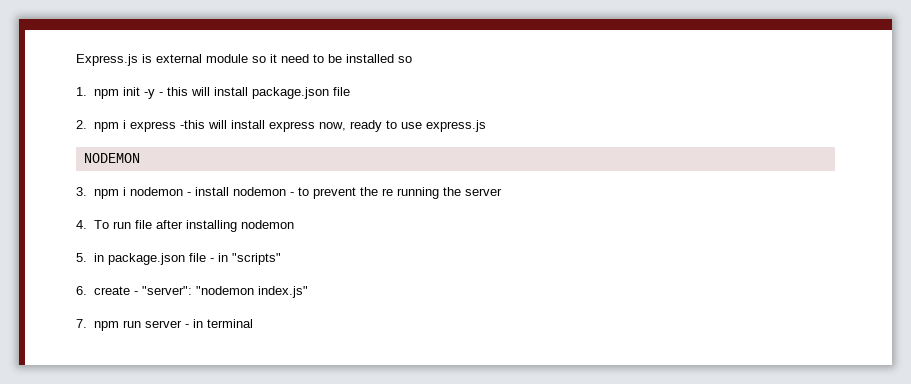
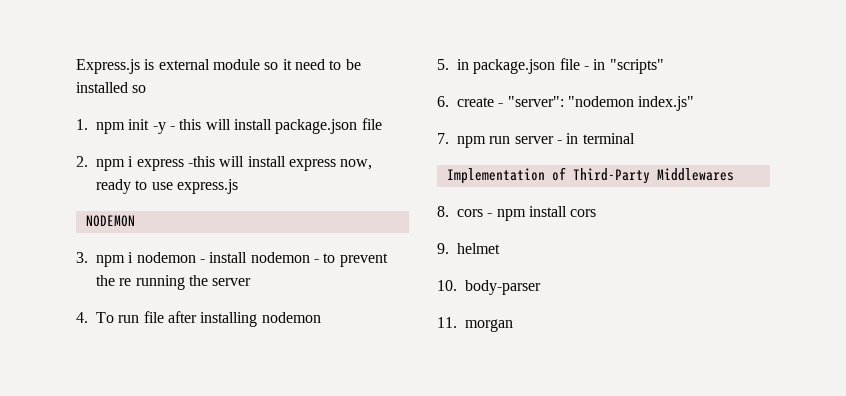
(253, 323) none -> [446,167,734,184] [437,206,597,221] [437,243,500,254] [437,280,541,295] [437,317,513,332] // Implementation of Third-Party Middlewares // 8. cors - npm install cors // 9. helmet // 10. body-parser // 11. morgan

